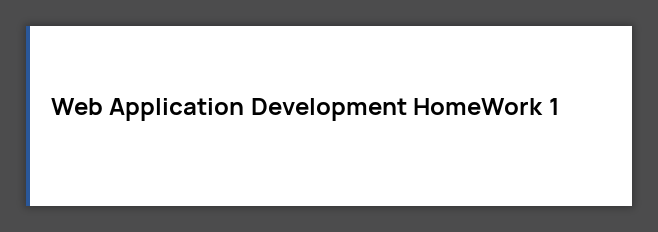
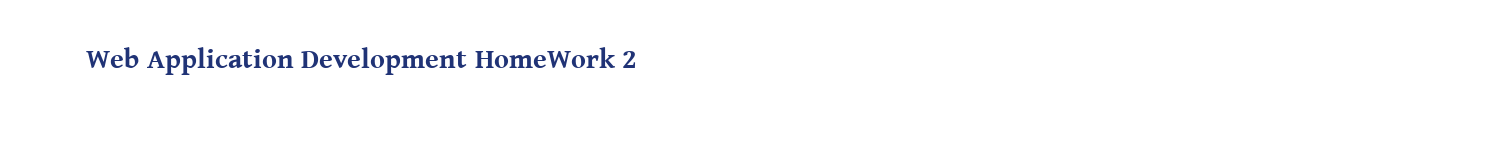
[548,98,560,115] 1 -> [622,51,638,68] 2

